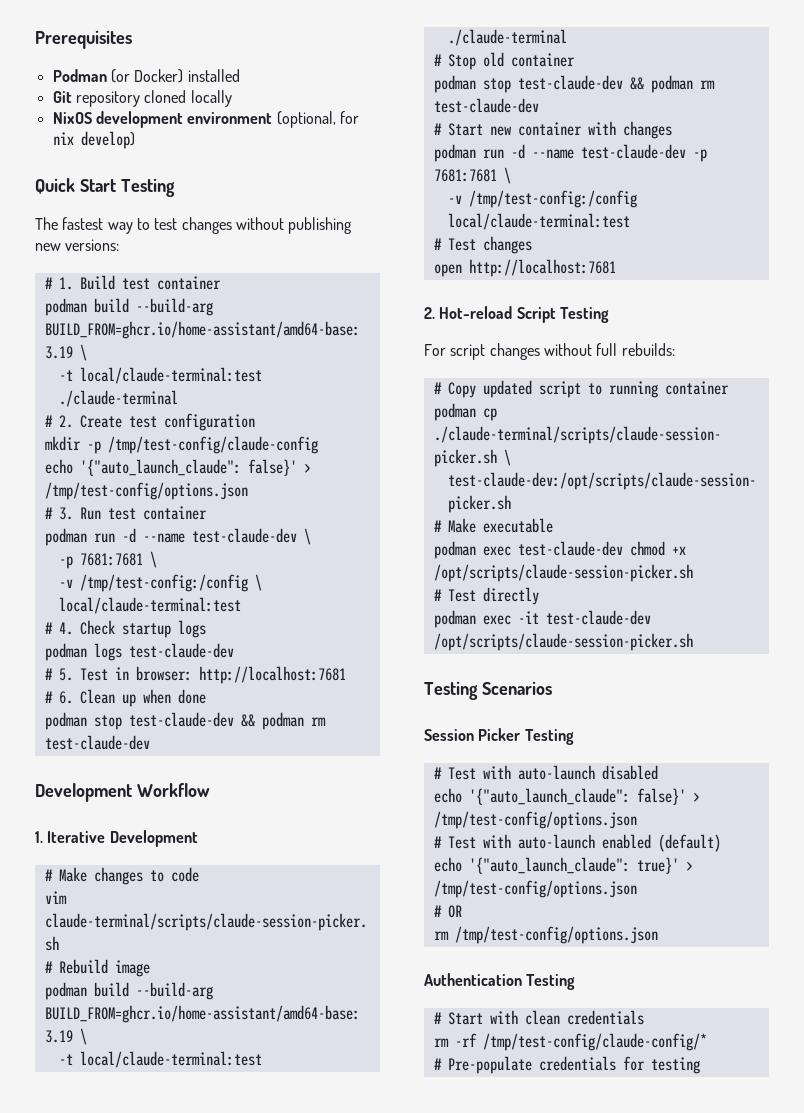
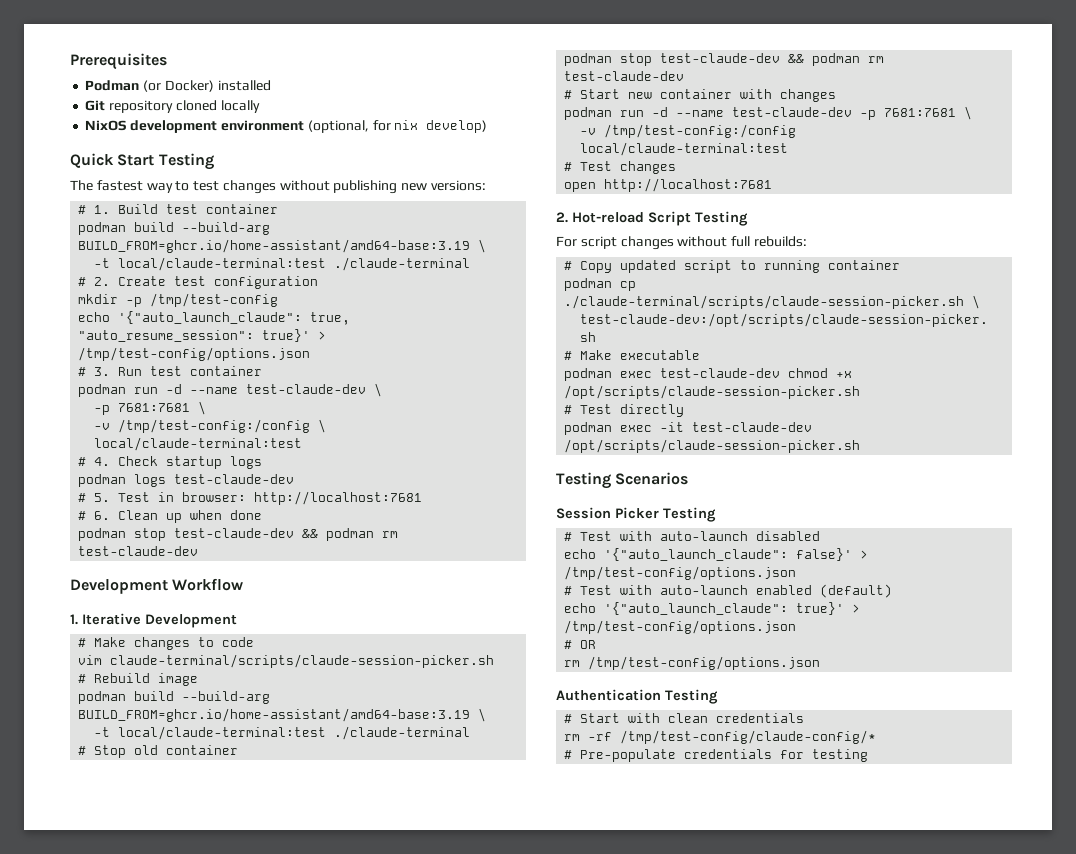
[107,436,318,454] [44,459,297,476] /tmp/test-config/claude-config // echo '{"auto_launch_claude": false}' -> [150,293,279,307] [78,311,351,325] [78,329,311,342] /tmp/test-config // echo '{"auto_launch_claude": true, "auto_resume_session": true}'

